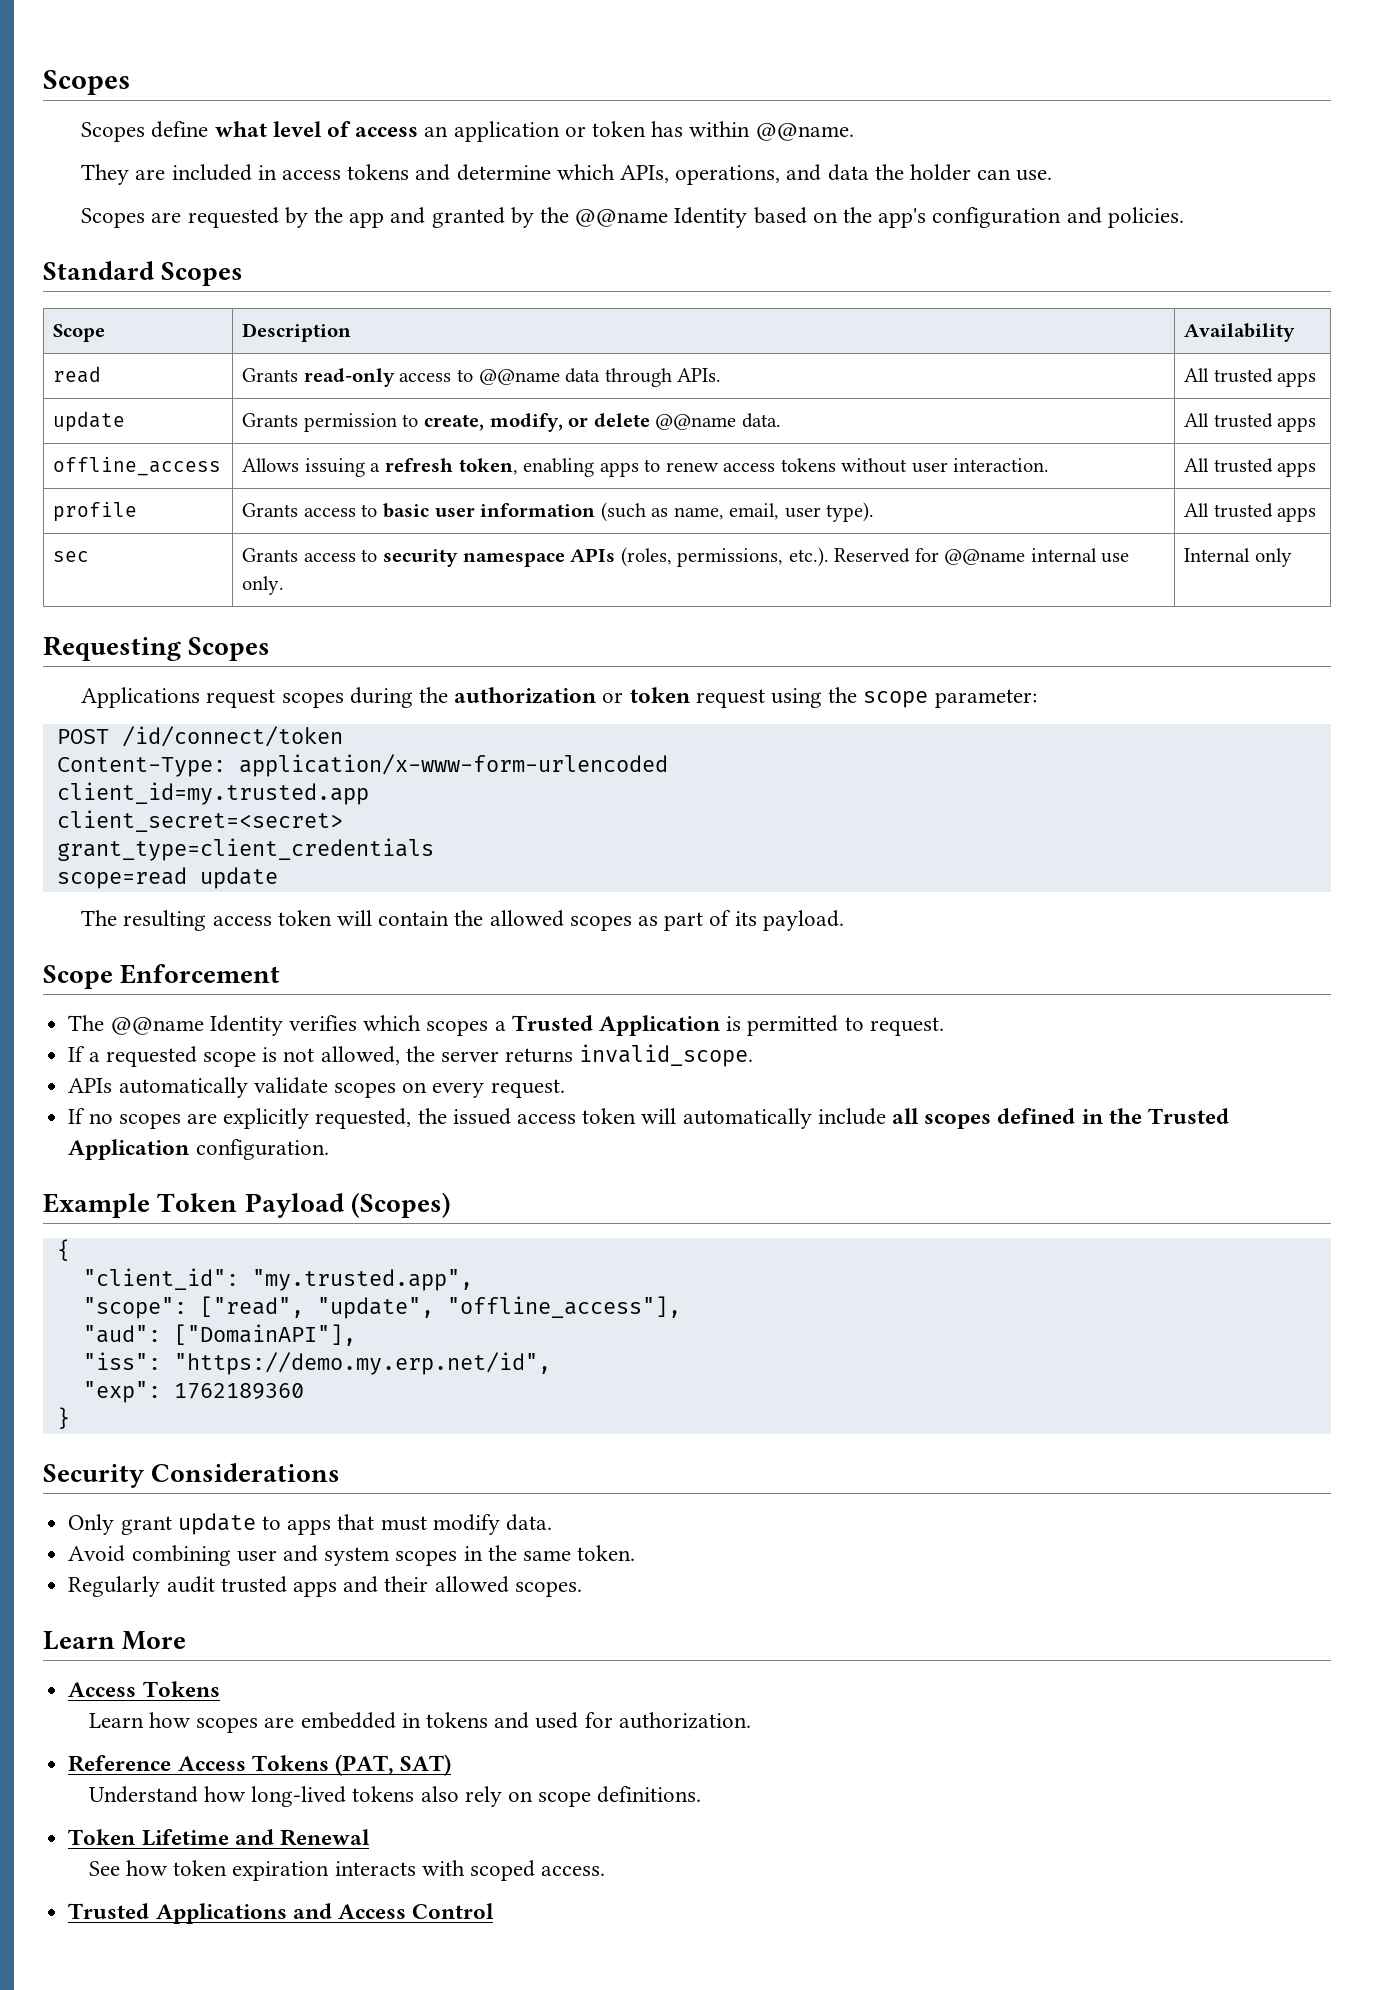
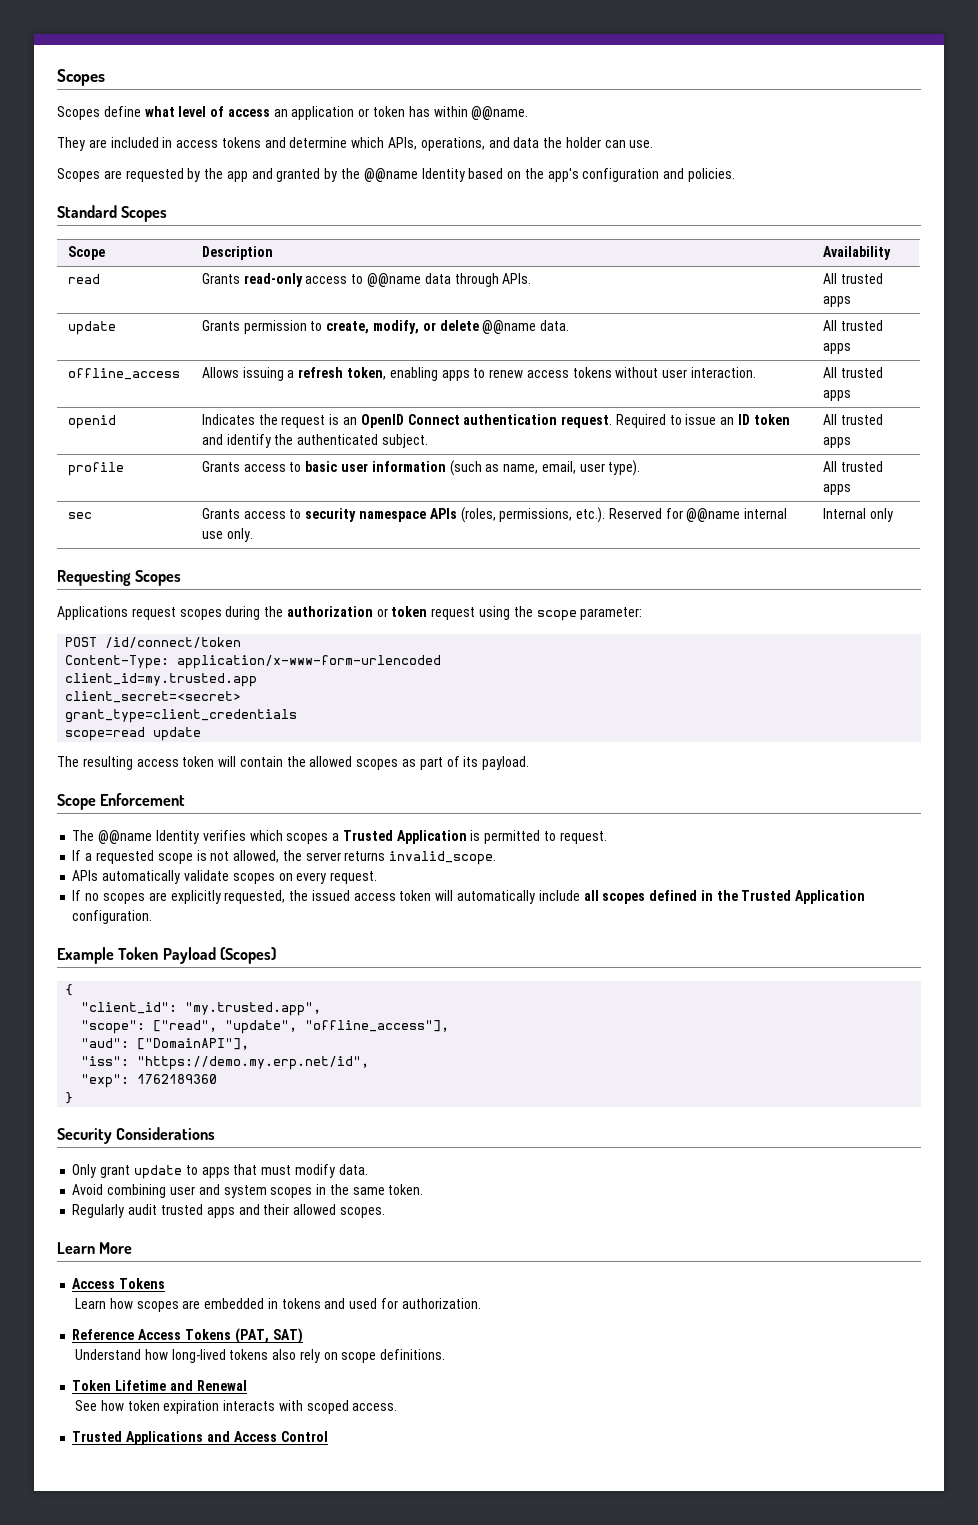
(1317, 469) none -> [67,415,116,429] [201,414,790,428] [201,434,428,448] [822,414,883,425] [822,437,851,448] // openid | Indicates the request is an OpenID Connect authentication request. Required to issue an ID token and identify the authenticated subject. | All trusted apps

